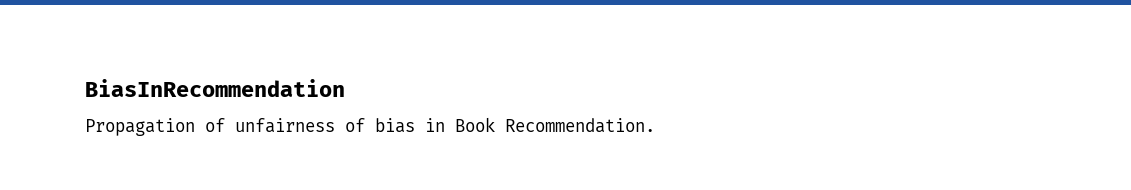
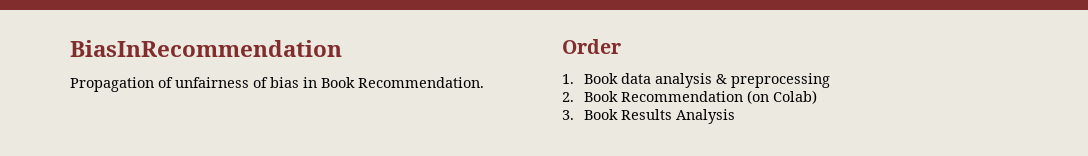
(655, 125) none -> [562,39,621,54] [562,73,830,88] [562,90,817,104] [562,109,735,124] // Order // 1. Book data analysis & preprocessing // 2. Book Recommendation (on Colab) // 3. Book Results Analysis

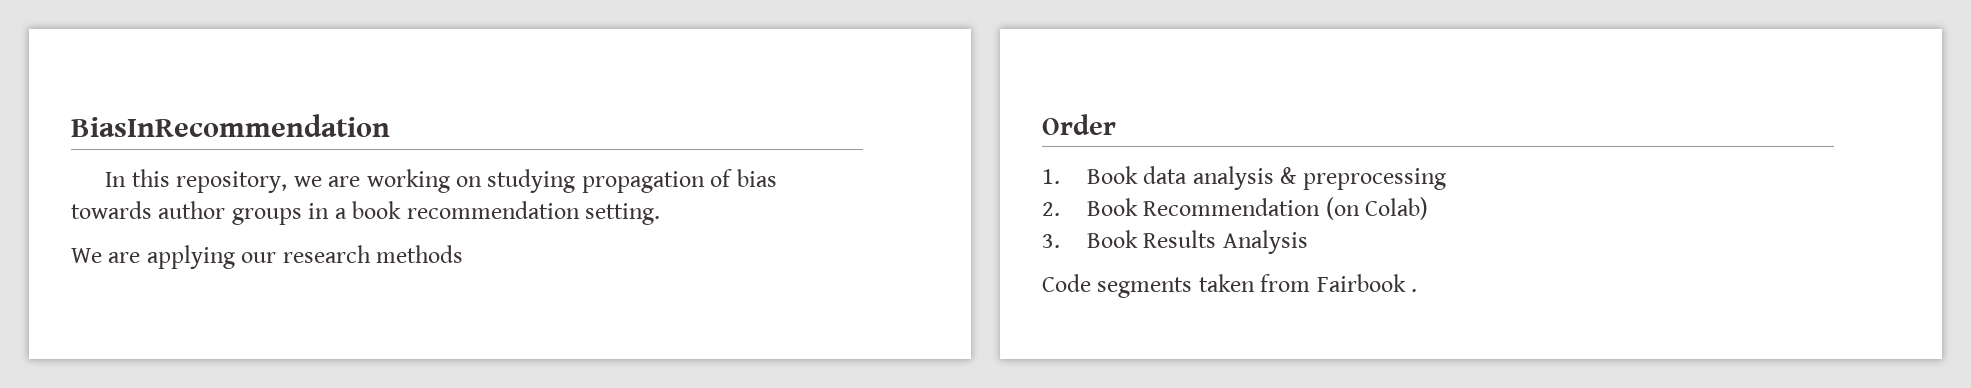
[70,77,484,92] Propagation of unfairness of bias in Book Recommendation. -> [105,169,777,193] [71,201,661,225] [71,245,464,269] In this repository, we are working on studying propagation of bias towards author groups in a book recommendation setting. // We are applying our research methods
(735, 116) none -> [1042,274,1418,298] // Code segments taken from Fairbook .

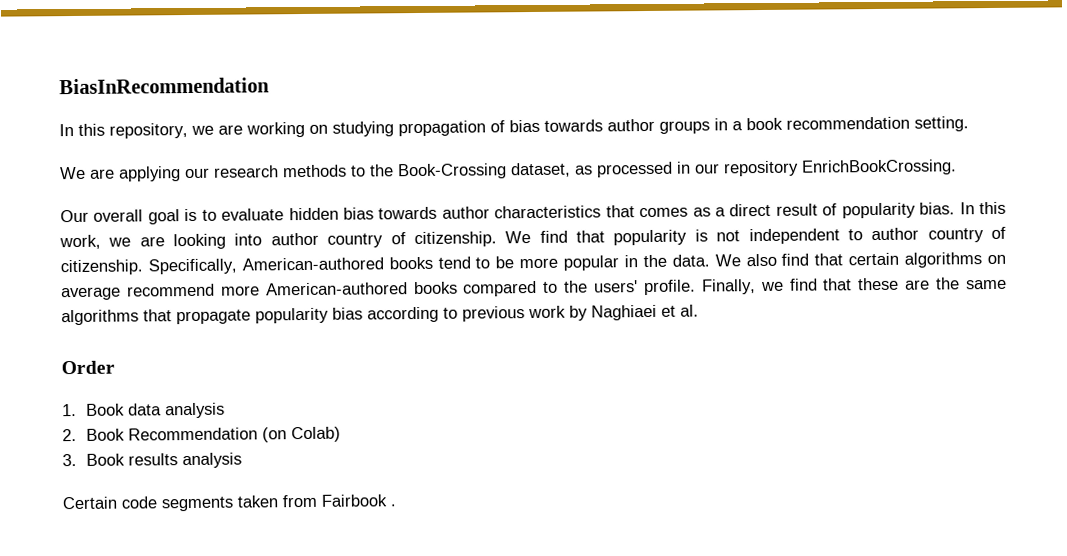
(464, 254) none -> [351,159,957,180] [60,201,1007,225] [59,226,1006,250] [60,252,1007,276] [61,277,1007,301] [61,304,699,326] to the Book-Crossing dataset, as processed in our repository EnrichBookCrossing. // Our overall goal is to evaluate hidden bias towards author characteristics that comes as a direct result of popularity bias. In this work, we are looking into author country of citizenship. We find that popularity is not independent to author country of citizenship. Specifically, American-authored books tend to be more popular in the data. We also find that certain algorithms on average recommend more American-authored books compared to the users' profile. Finally, we find that these are the same algorithms that propagate popularity bias according to previous work by Naghiaei et al.
[1280,167,1446,190] & preprocessing -> (226, 410) none
[1143,230,1308,254] [1042,274,1091,292] Results Analysis // Code -> [128,452,243,469] [62,496,157,510] results analysis // Certain code

